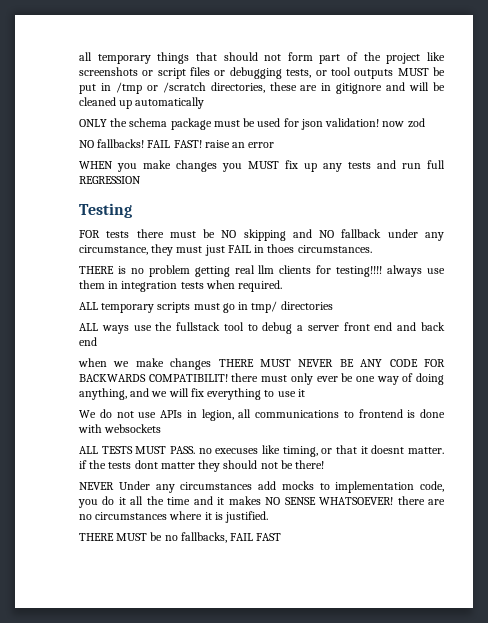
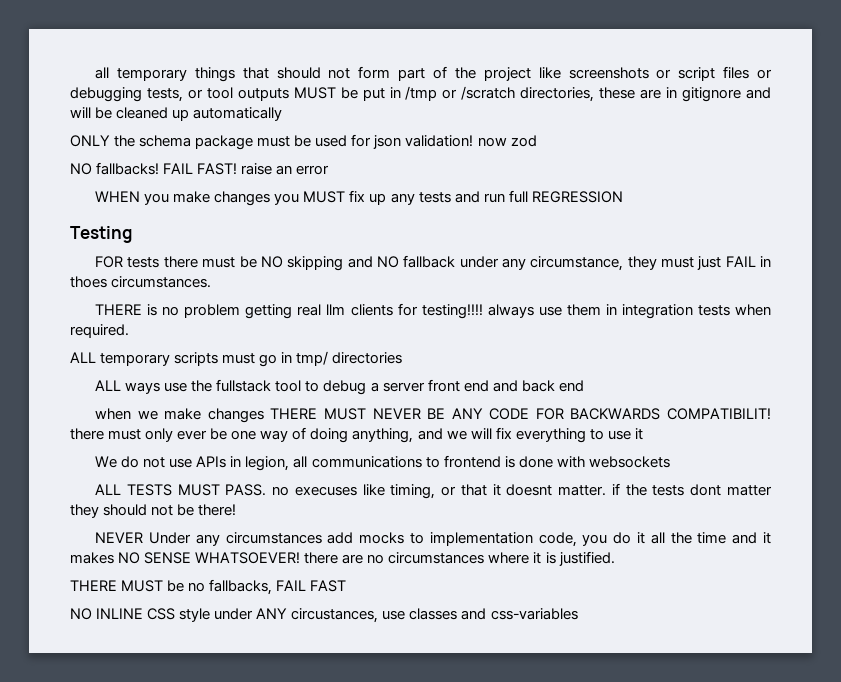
(282, 537) none -> [70,608,578,623] // NO INLINE CSS style under ANY circustances, use classes and css-variables

